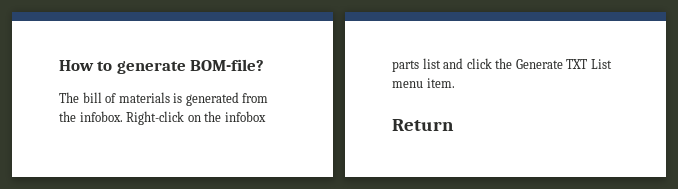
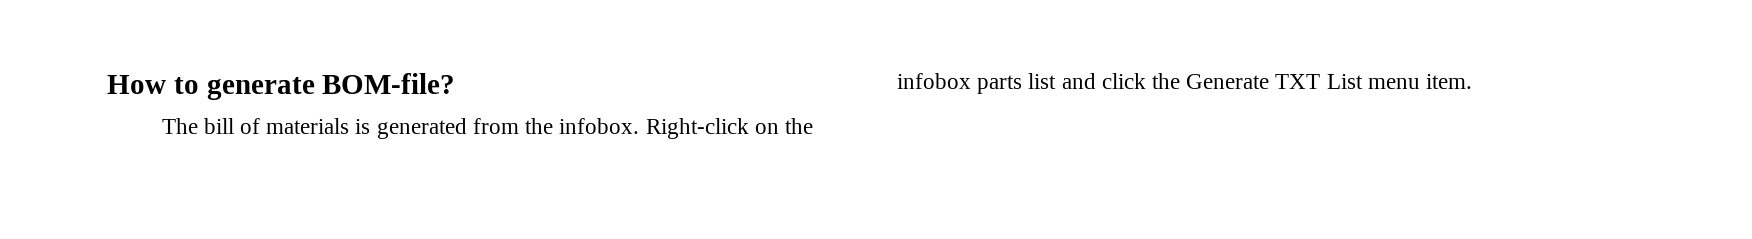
[392,119,454,131] // Return -> (1473, 81) none

